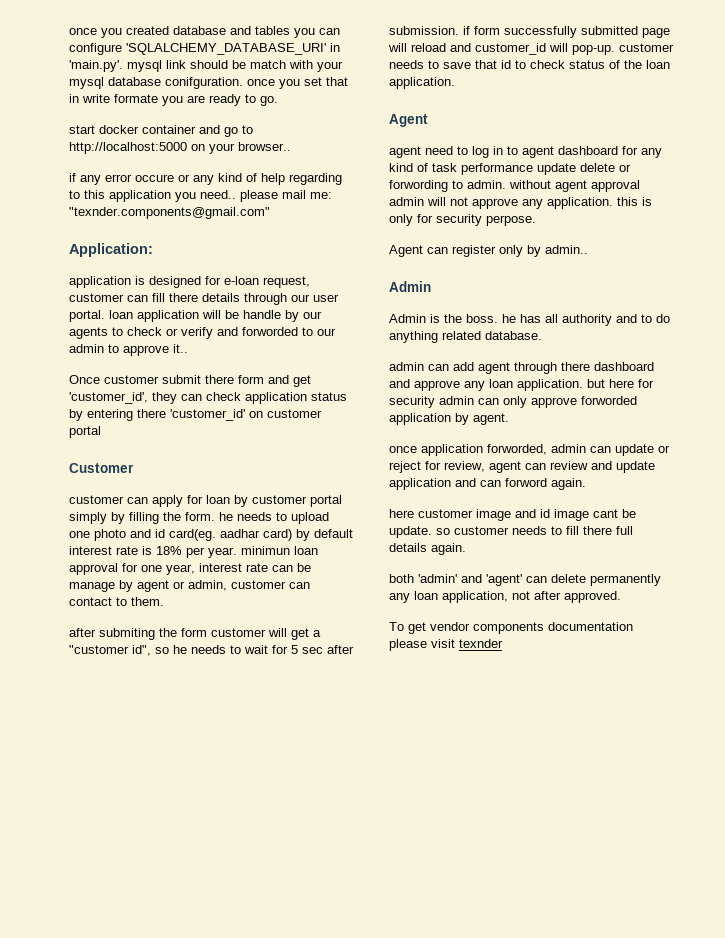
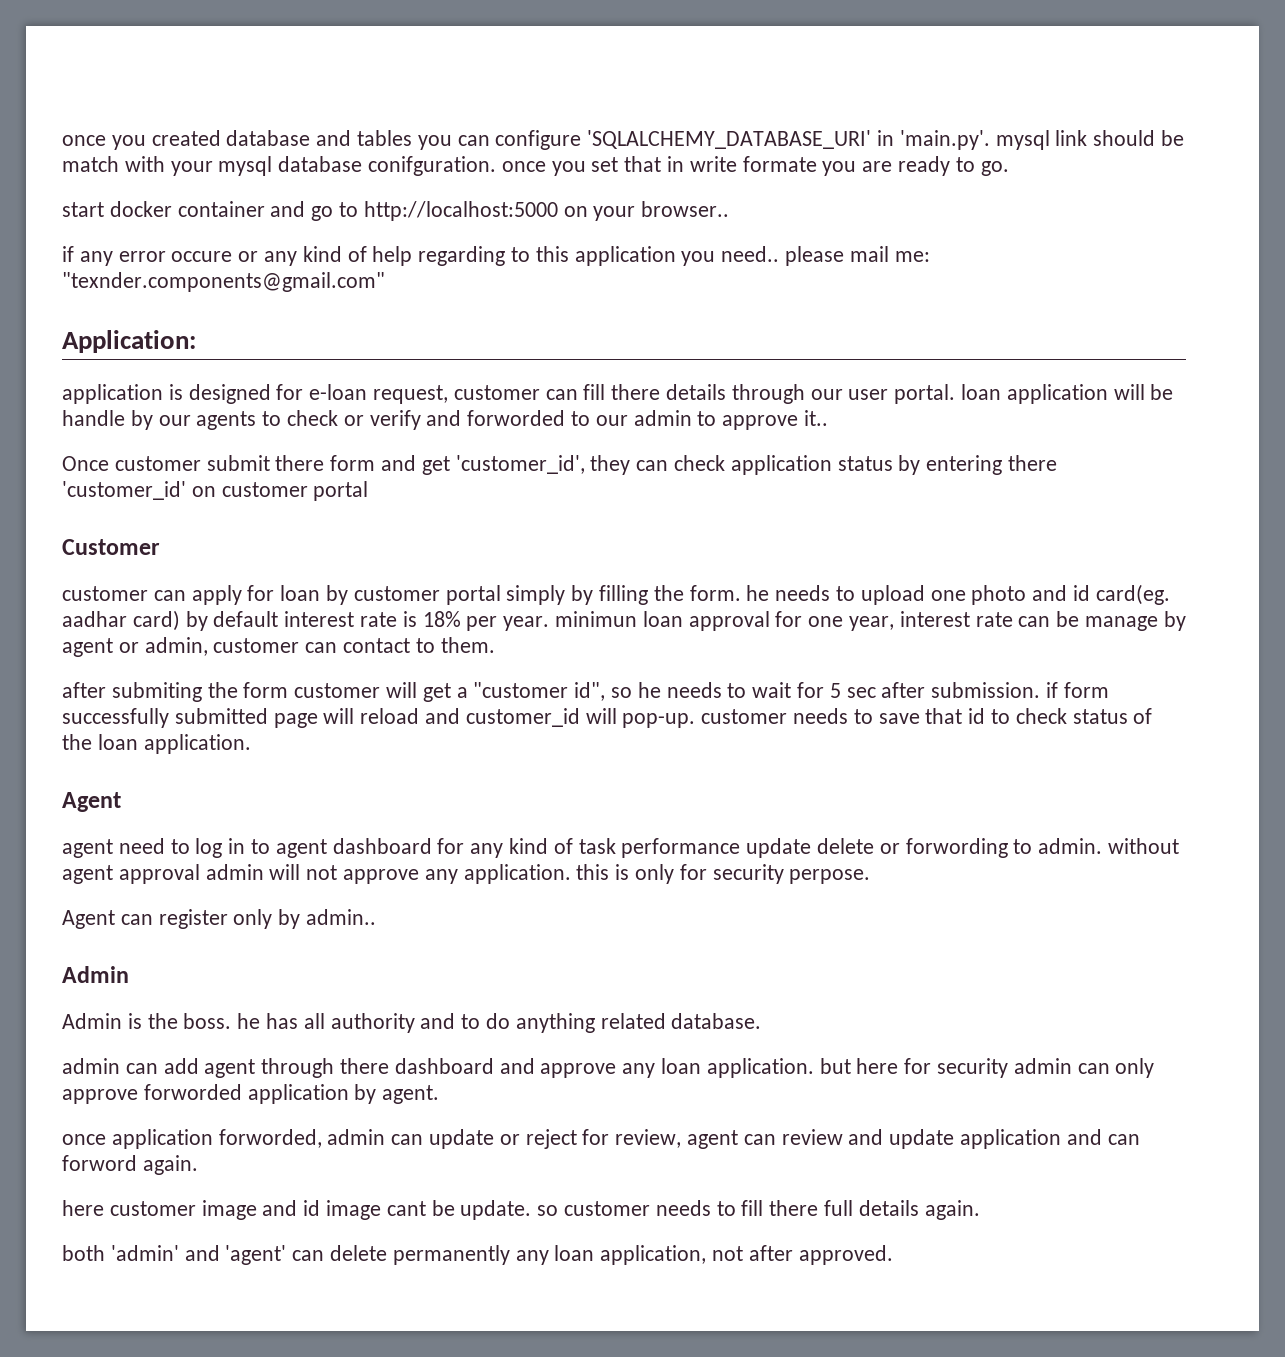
[389,622,633,634] [389,639,503,651] // To get vendor components documentation please visit texnder -> (893, 1255) none

